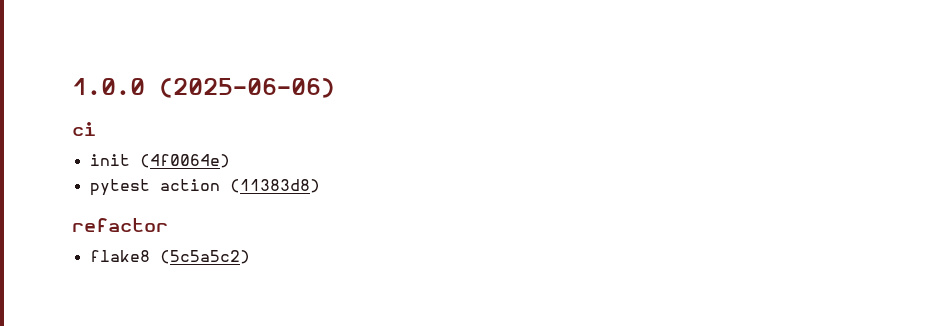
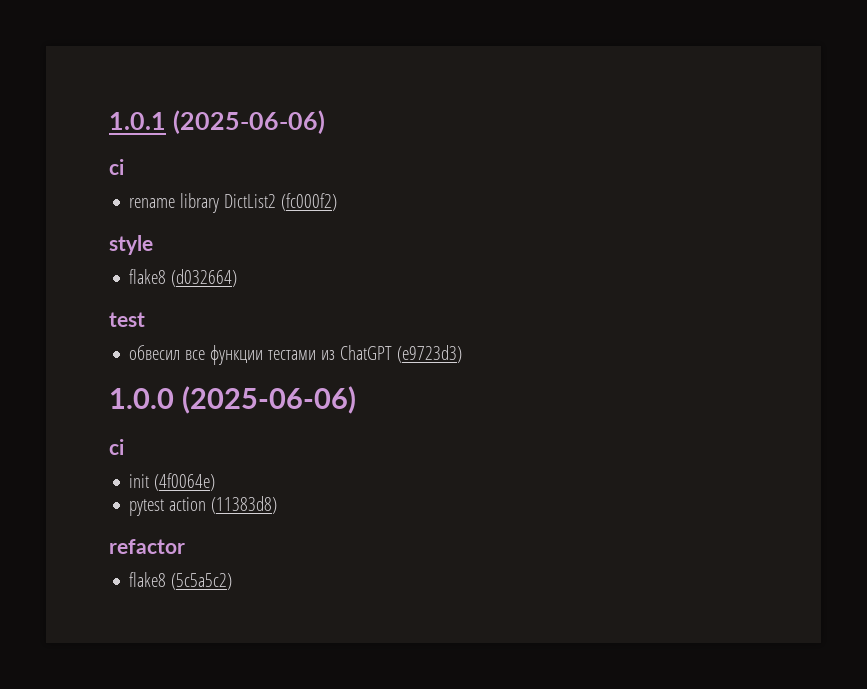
(72, 86) none -> [109,110,325,134] [109,159,124,175] [129,193,338,213] [109,235,153,255] [129,269,238,287] [109,312,145,327] [129,345,463,365] 1.0.1 (2025-06-06) // ci // rename library DictList2 (fc000f2) // style // flake8 (d032664) // test // обвесил все функции тестами из ChatGPT (e9723d3) //

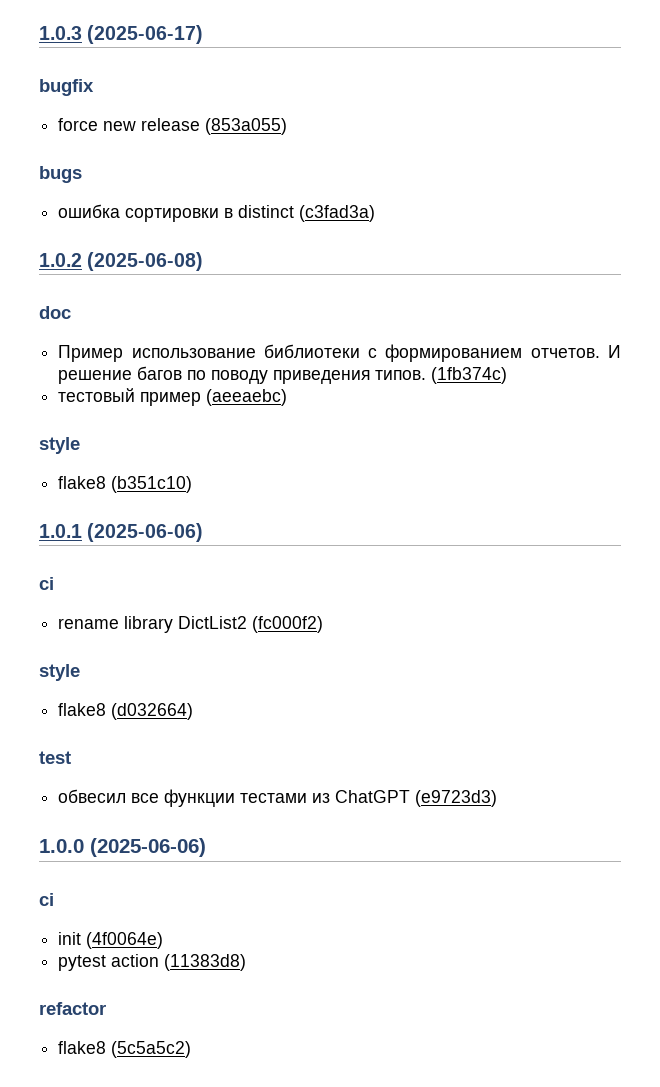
(109, 121) none -> [39,25,204,44] [39,79,94,96] [58,118,288,135] [39,166,82,183] [58,204,376,222] [39,252,204,271] [39,306,71,319] [58,344,622,362] [58,366,508,384] [58,388,288,406] [39,437,80,454] [58,476,193,493] 1.0.3 (2025-06-17) // bugfix // force new release (853a055) // bugs // ошибка сортировки в distinct (c3fad3a) // 1.0.2 (2025-06-08) // doc // Пример использование библиотеки с формированием отчетов. И решение багов по поводу приведения типов. (1fb374c) // тестовый пример (aeeaebc) // style // flake8 (b351c10) //

